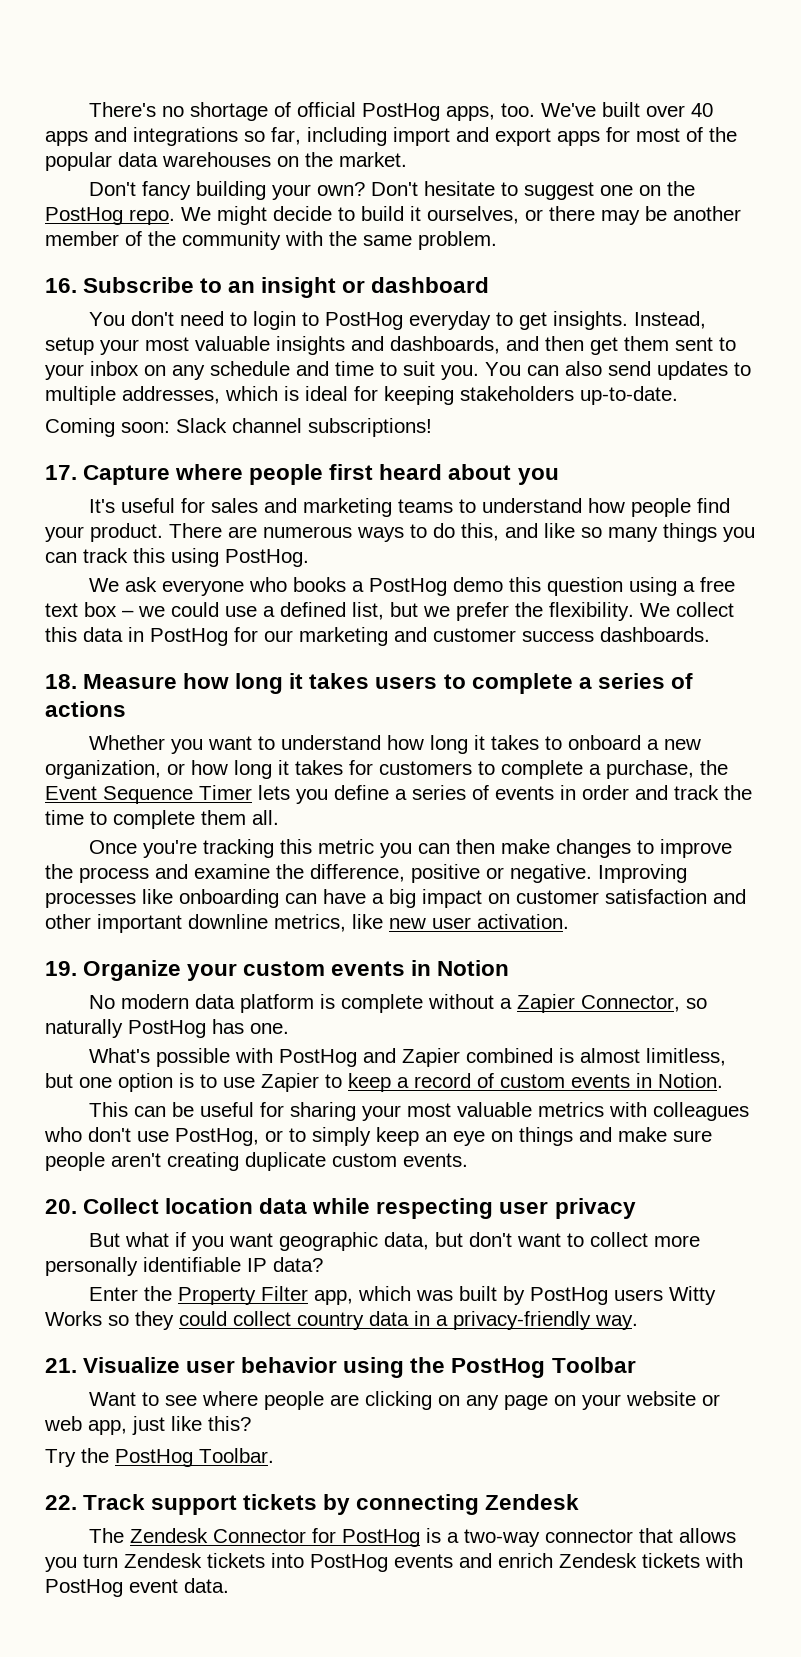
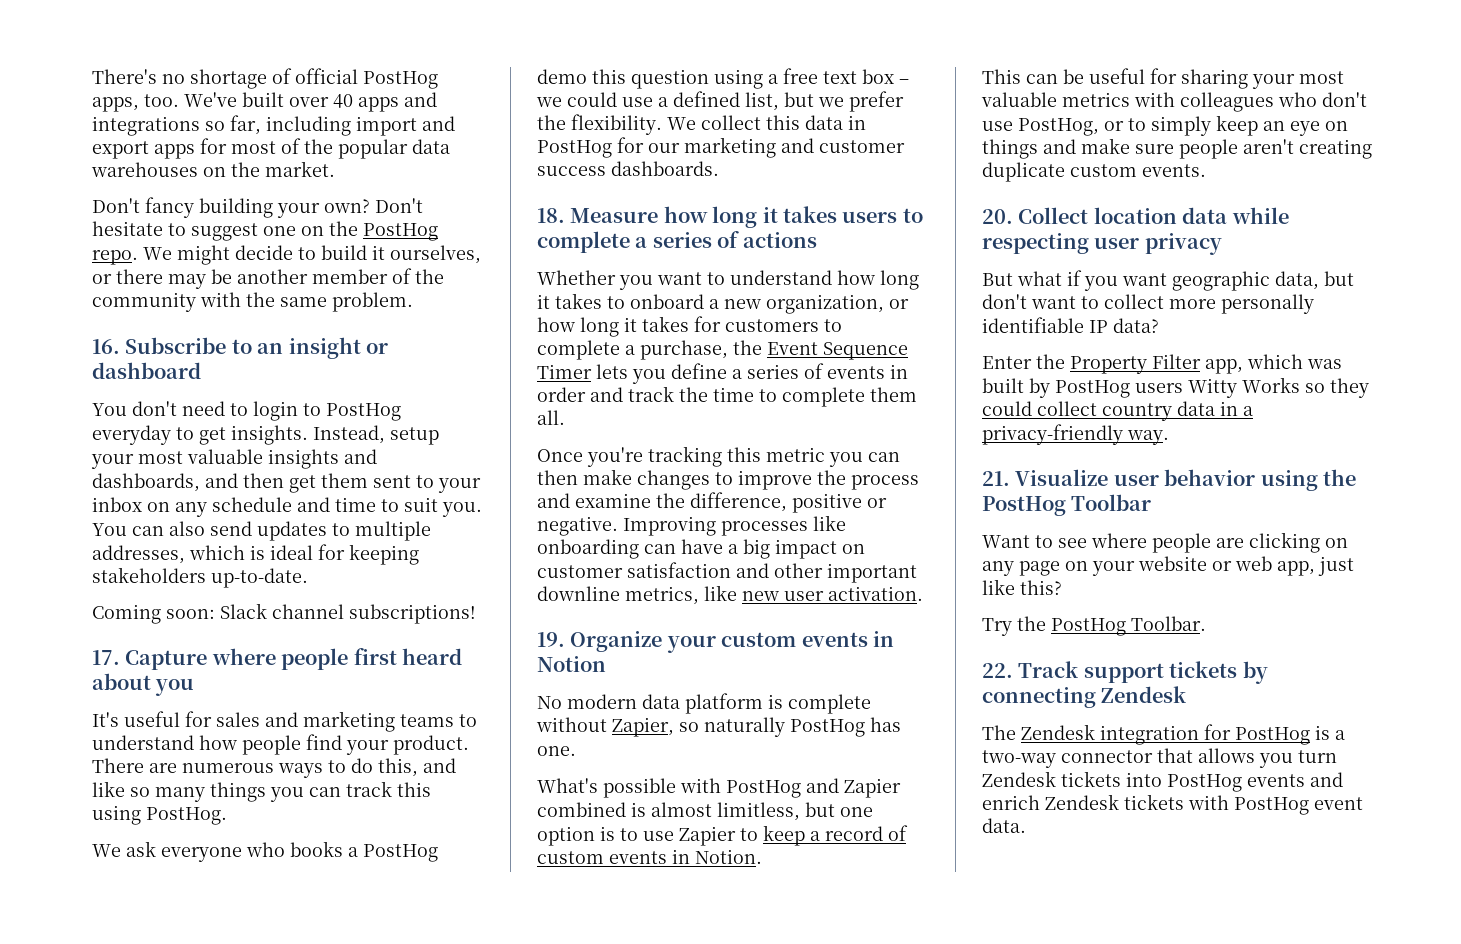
[499,994,680,1013] a Zapier Connector, -> [612,717,674,737] Zapier,
[212,1529,306,1543] Connector -> [1100,725,1199,745] integration

